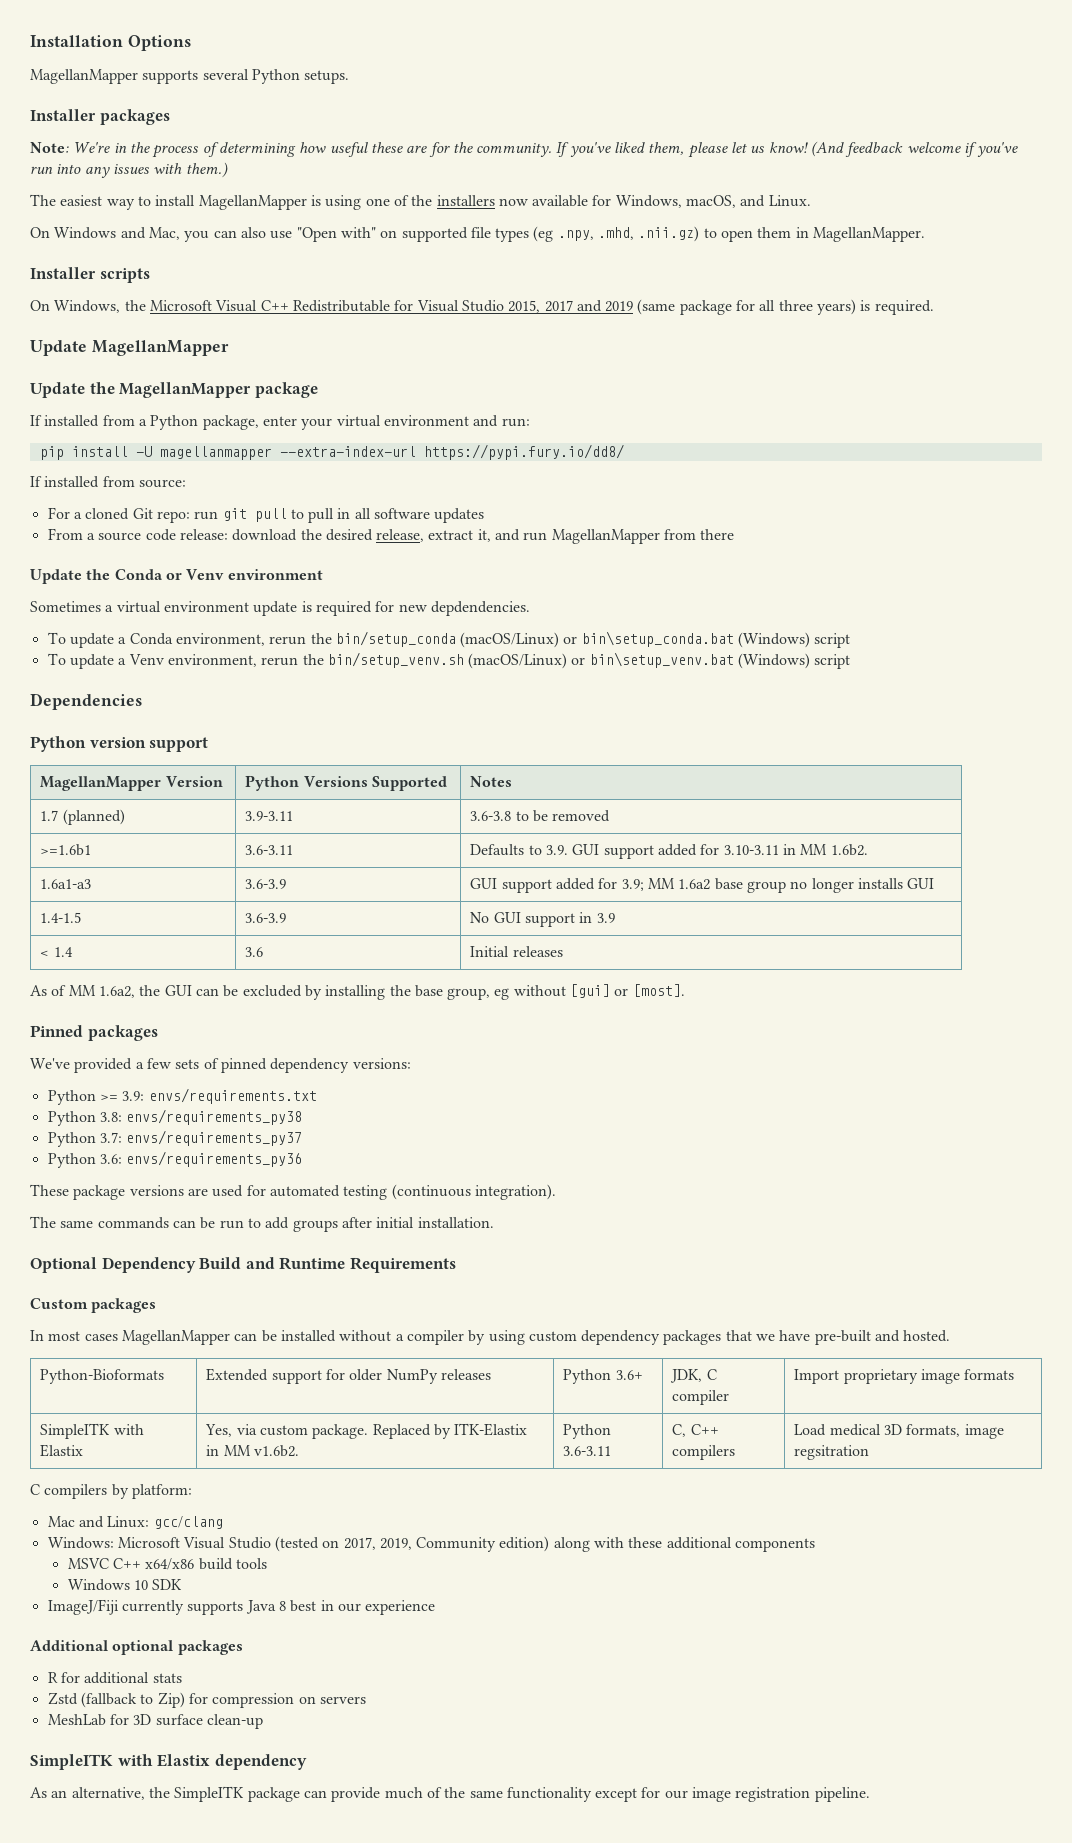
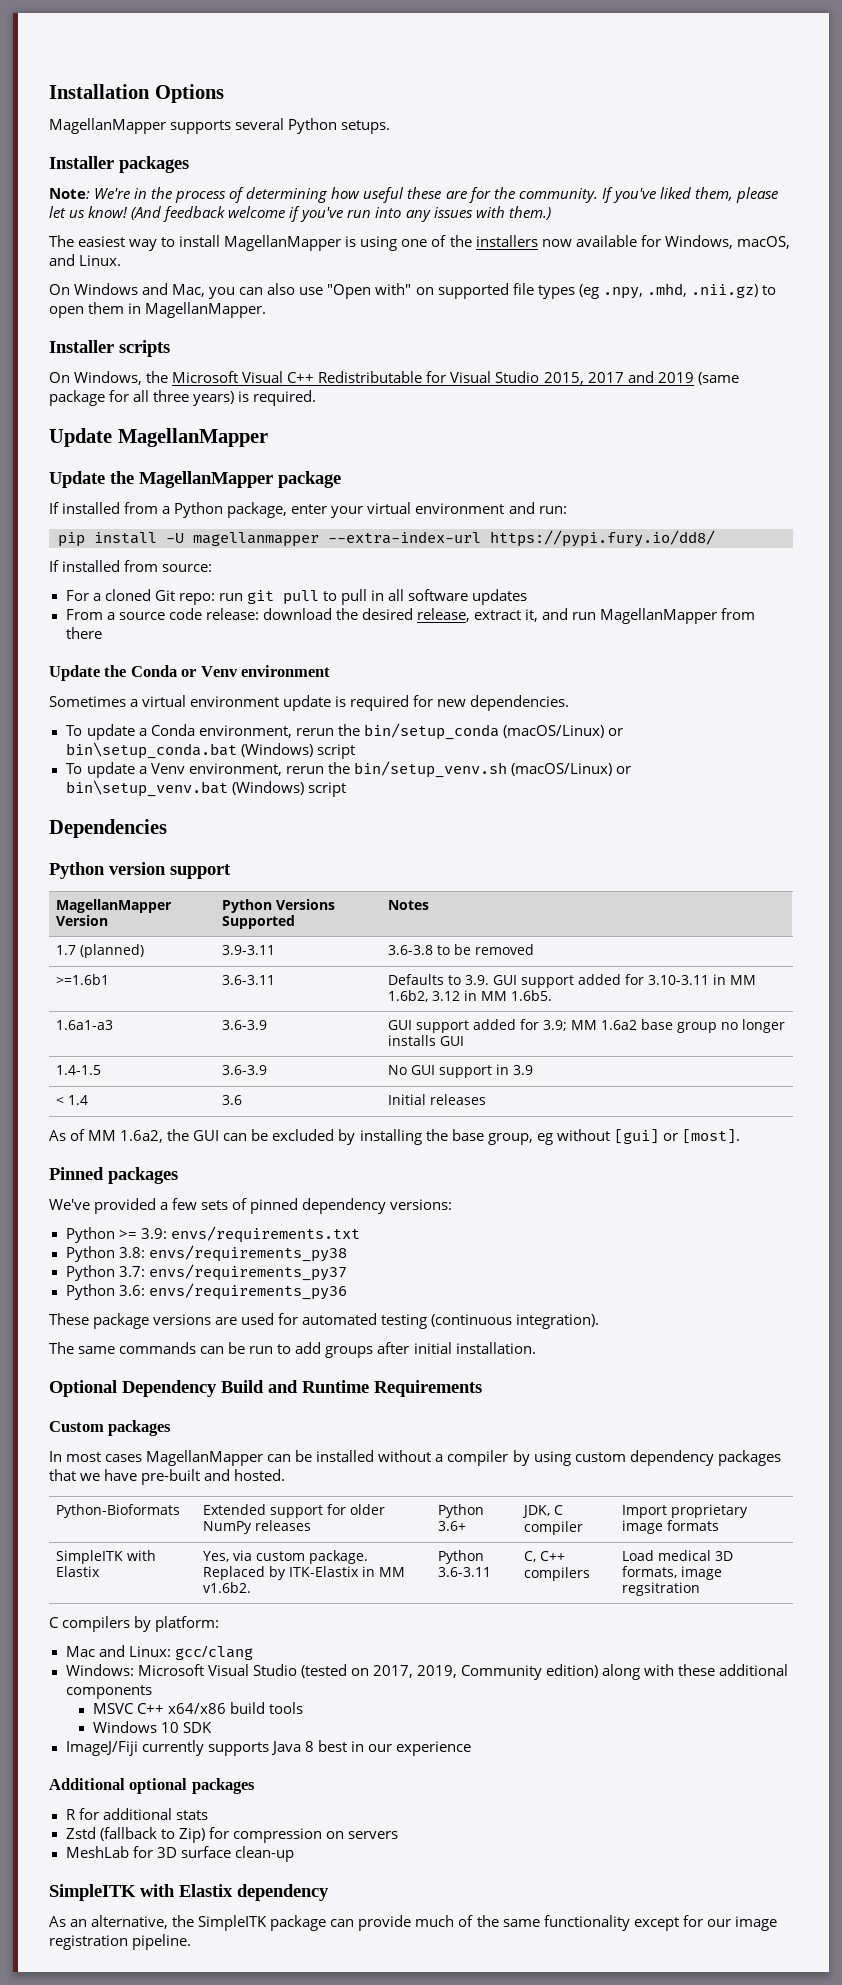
[430,601,530,616] depdendencies. -> [470,695,570,711] dependencies.
[830,844,868,856] 1.6b2. -> [387,990,552,1002] 1.6b2, 3.12 in MM 1.6b5.

